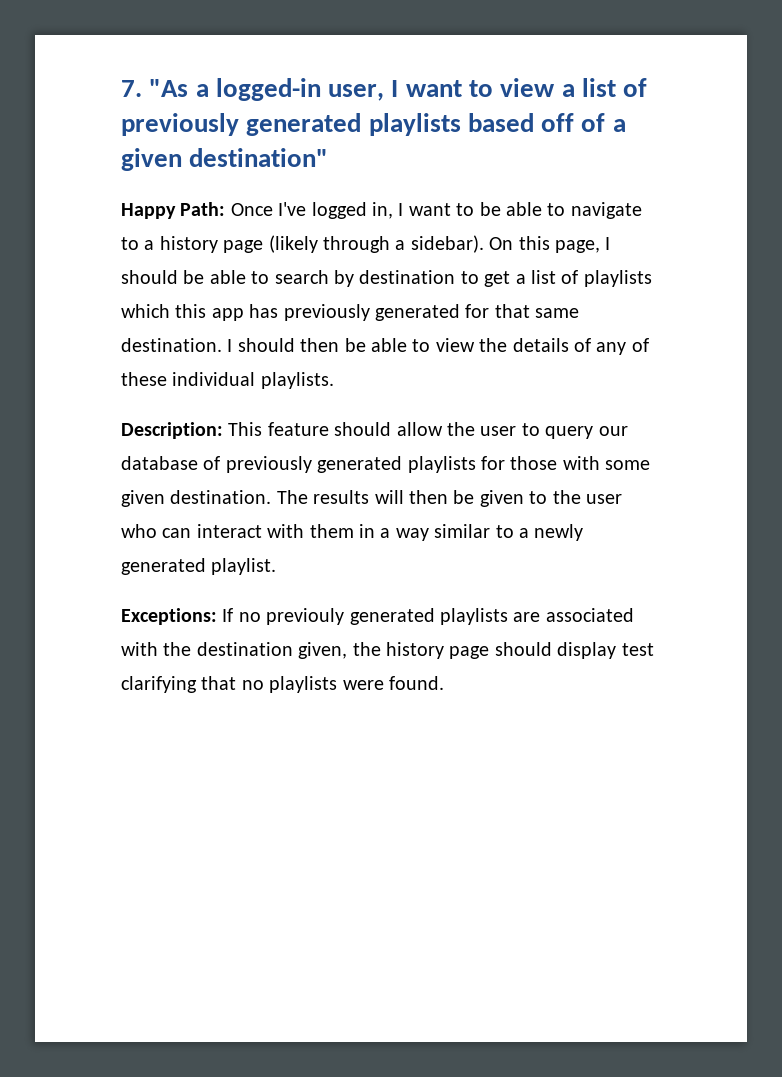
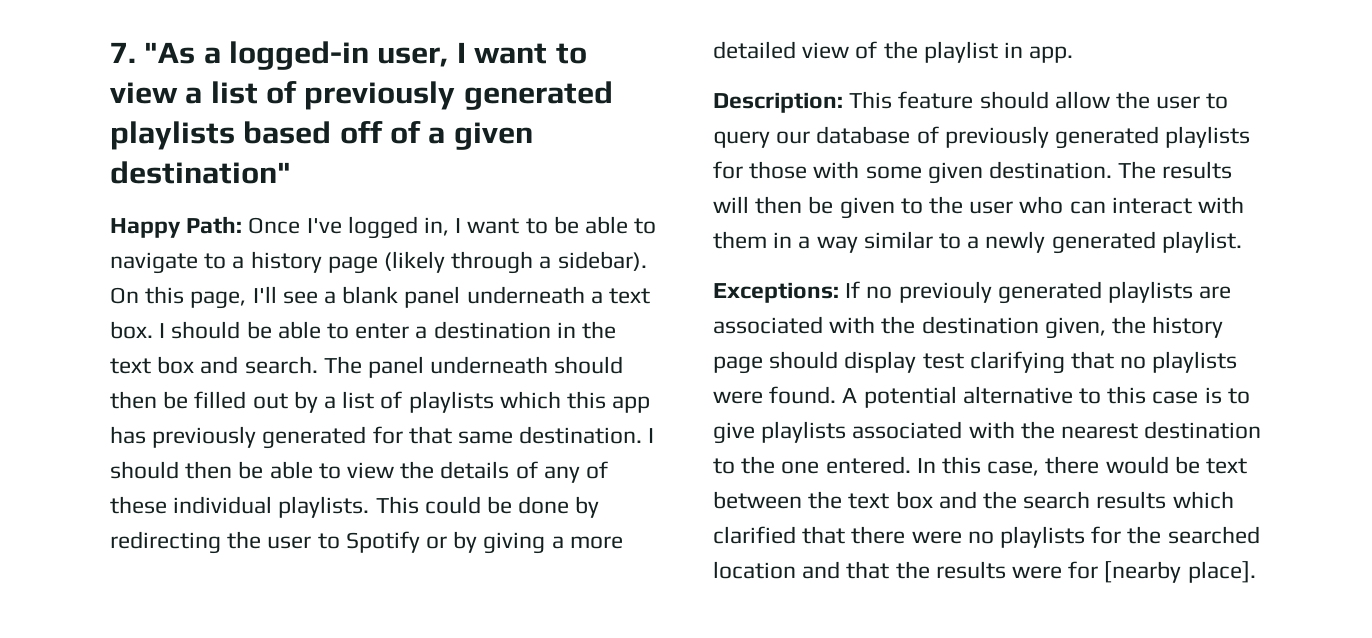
(600, 246) none -> [252,286,651,308] [110,321,153,339] I'll see a blank panel underneath a text box.
[274,270,511,287] search by destination to get -> [355,321,617,339] [110,356,624,378] [110,391,318,413] enter a destination in the text box and search. The panel underneath should then be filled out by
(334, 380) none -> [375,496,600,518] [110,531,623,554] [713,41,1074,63] This could be done by redirecting the user to Spotify or by giving a more detailed view of the playlist in app.
(444, 683) none -> [842,386,1250,408] [713,421,1262,444] [713,456,1248,476] [713,491,1234,509] [713,526,1260,548] [713,561,1256,583] A potential alternative to this case is to give playlists associated with the nearest destination to the one entered. In this case, there would be text between the text box and the search results which clarified that there were no playlists for the searched location and that the results were for [nearby place].

